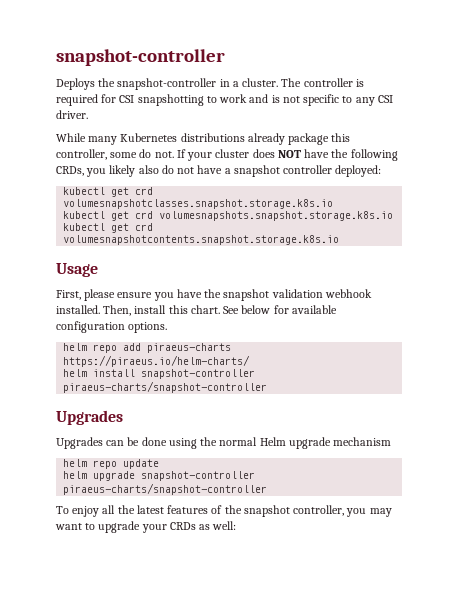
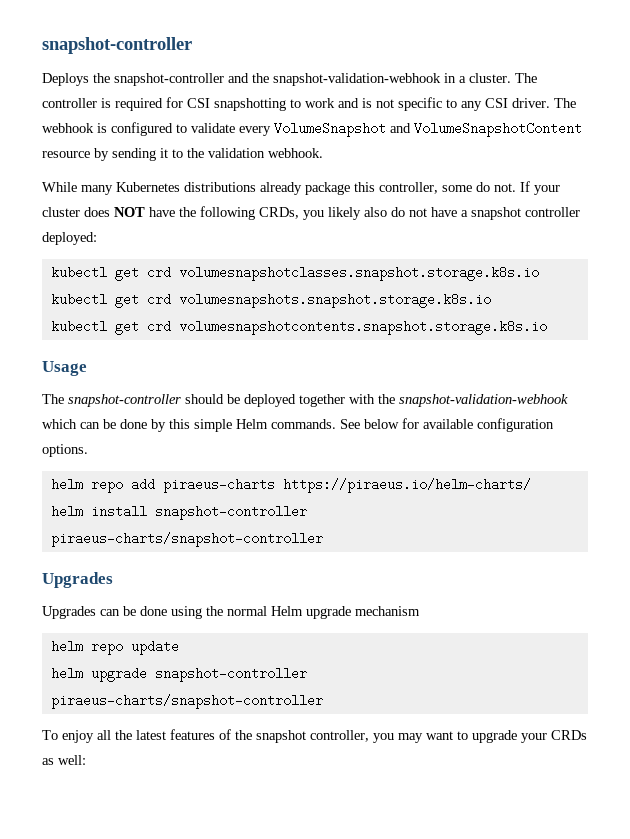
(217, 84) none -> [228,73,441,86] and the snapshot-validation-webhook
(88, 114) none -> [554,98,576,108] [42,122,582,137] [42,148,323,161] The webhook is configured to validate every VolumeSnapshot and VolumeSnapshotContent resource by sending it to the validation webhook.
[56,289,372,301] [56,305,220,316] First, please ensure you have the snapshot validation webhook installed. Then, install this chart. -> [42,394,568,407] [42,419,336,432] The snapshot-controller should be deployed together with the snapshot-validation-webhook which can be done by this simple Helm commands.

